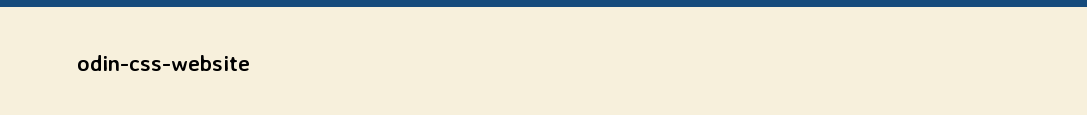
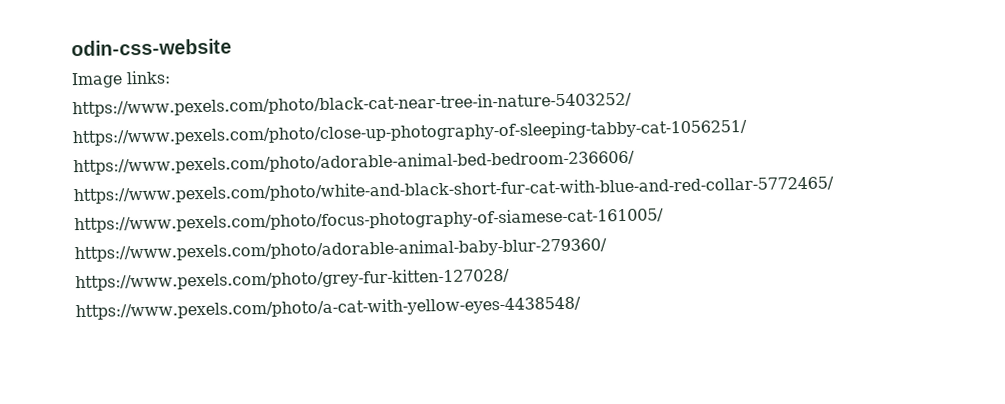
(250, 63) none -> [71,70,170,89] [72,91,632,118] [72,118,747,147] [73,149,635,176] [73,175,834,205] [74,207,664,234] [74,237,607,263] [75,267,510,292] [75,295,581,321] // Image links: // https://www.pexels.com/photo/black-cat-near-tree-in-nature-5403252/ // https://www.pexels.com/photo/close-up-photography-of-sleeping-tabby-cat-1056251/ // https://www.pexels.com/photo/adorable-animal-bed-bedroom-236606/ // https://www.pexels.com/photo/white-and-black-short-fur-cat-with-blue-and-red-collar-5772465/ // https://www.pexels.com/photo/focus-photography-of-siamese-cat-161005/ // https://www.pexels.com/photo/adorable-animal-baby-blur-279360/ // https://www.pexels.com/photo/grey-fur-kitten-127028/ // https://www.pexels.com/photo/a-cat-with-yellow-eyes-4438548/

